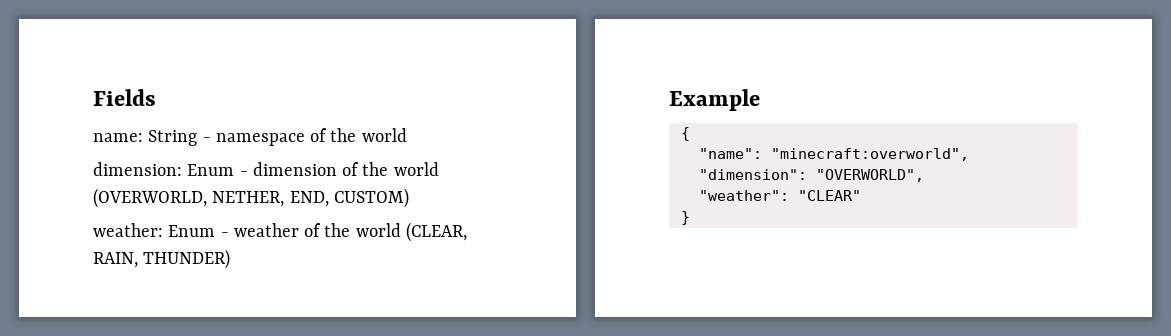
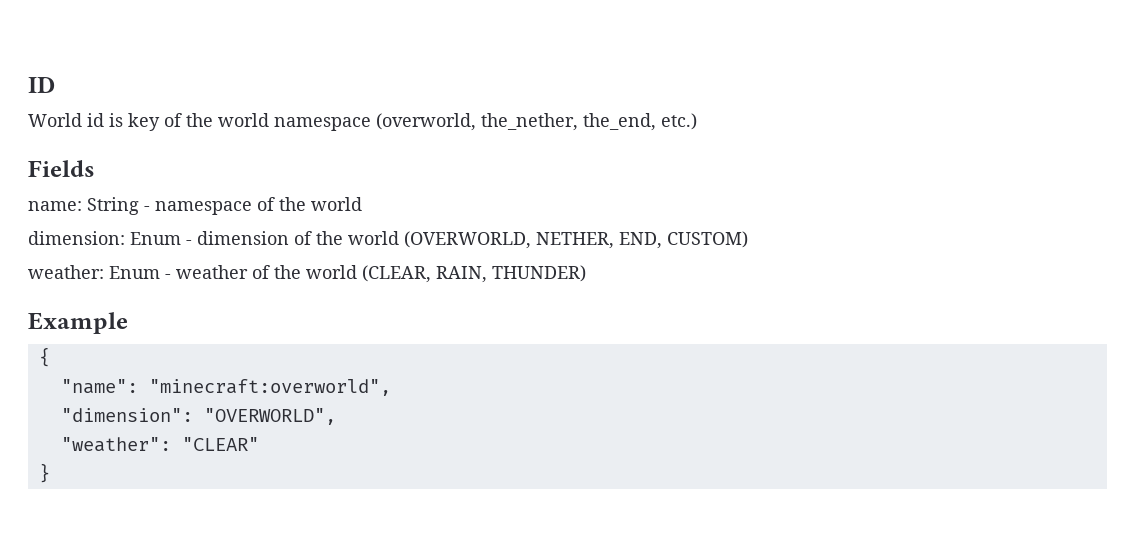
(93, 97) none -> [28,76,55,93] [28,113,697,131] ID // World id is key of the world namespace (overworld, the_nether, the_end, etc.) //

